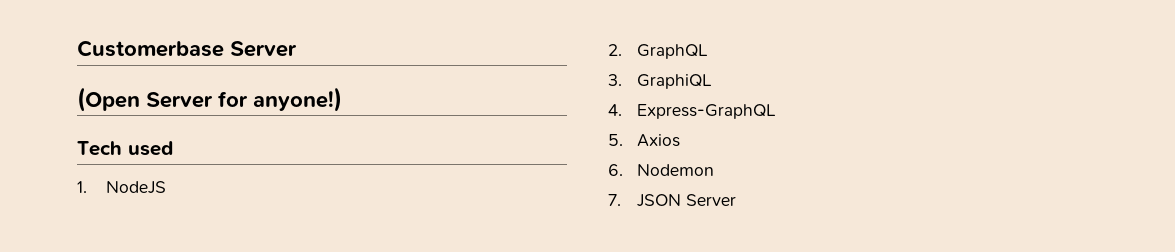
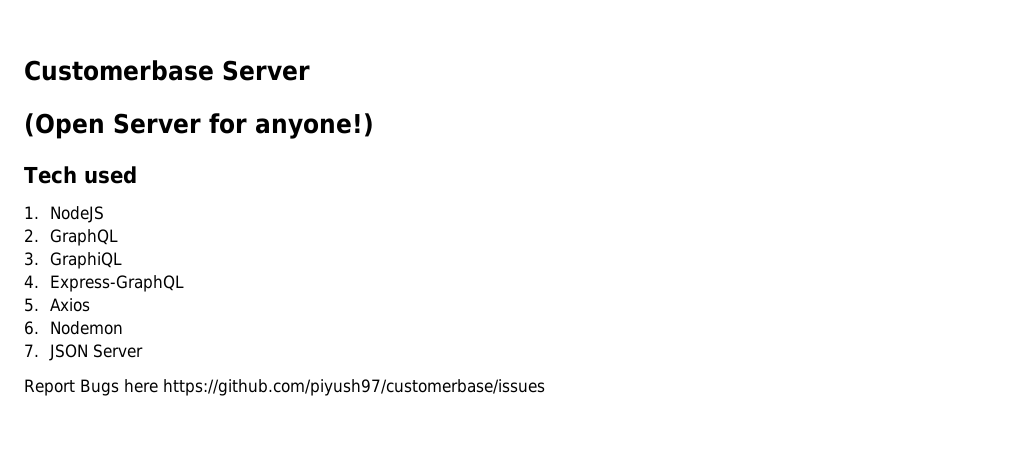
(736, 200) none -> [24,379,545,396] // Report Bugs here https://github.com/piyush97/customerbase/issues

